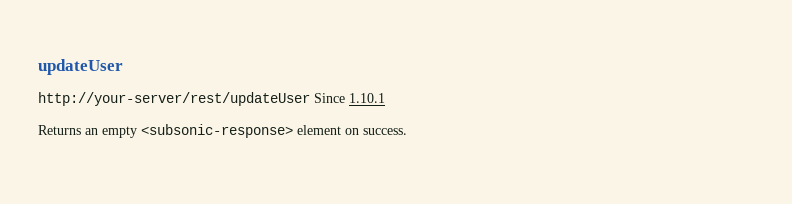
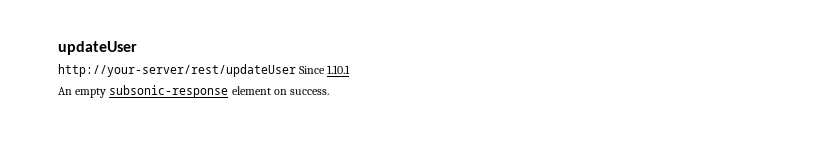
[38,124,293,138] Returns an empty <subsonic-response> -> [58,85,229,98] An empty subsonic-response

